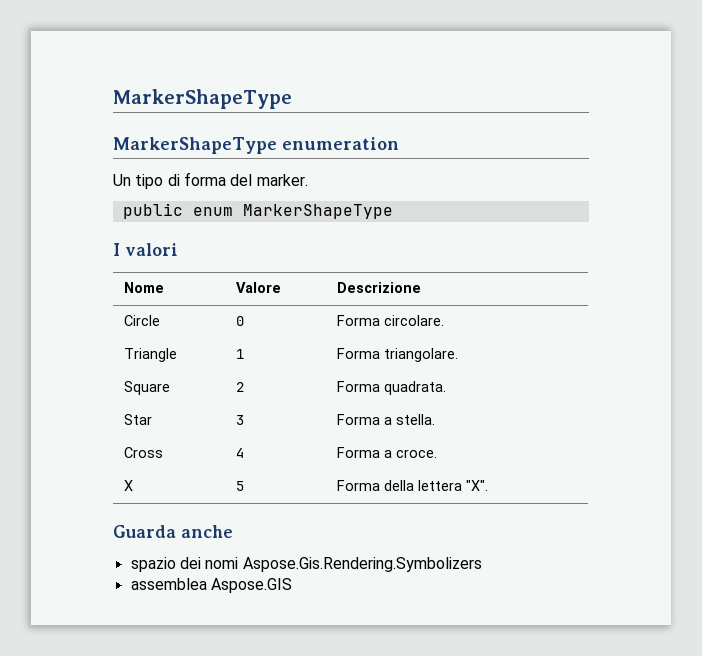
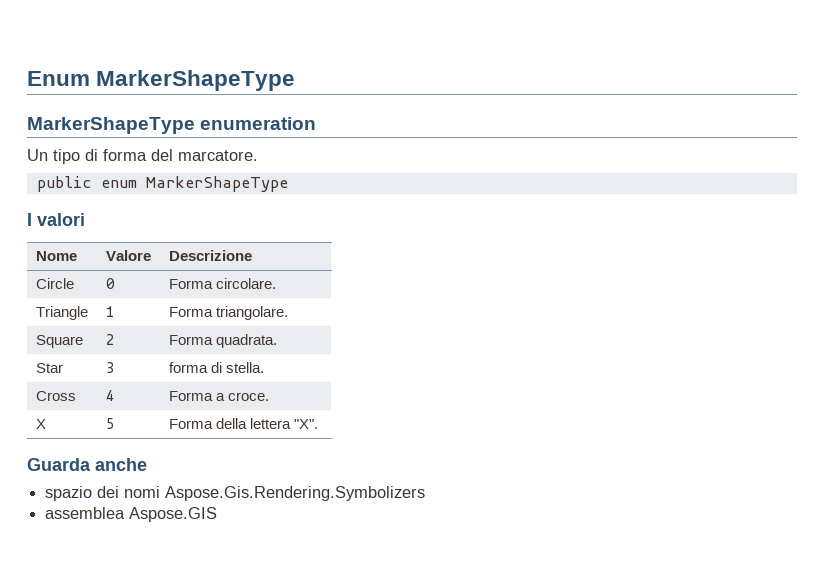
(113, 99) none -> [27,71,90,86] Enum
[256,174,308,186] marker. -> [178,150,258,161] marcatore.
[337,414,393,425] Forma a -> [168,362,222,373] forma di

